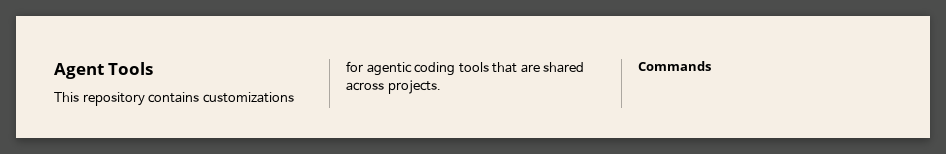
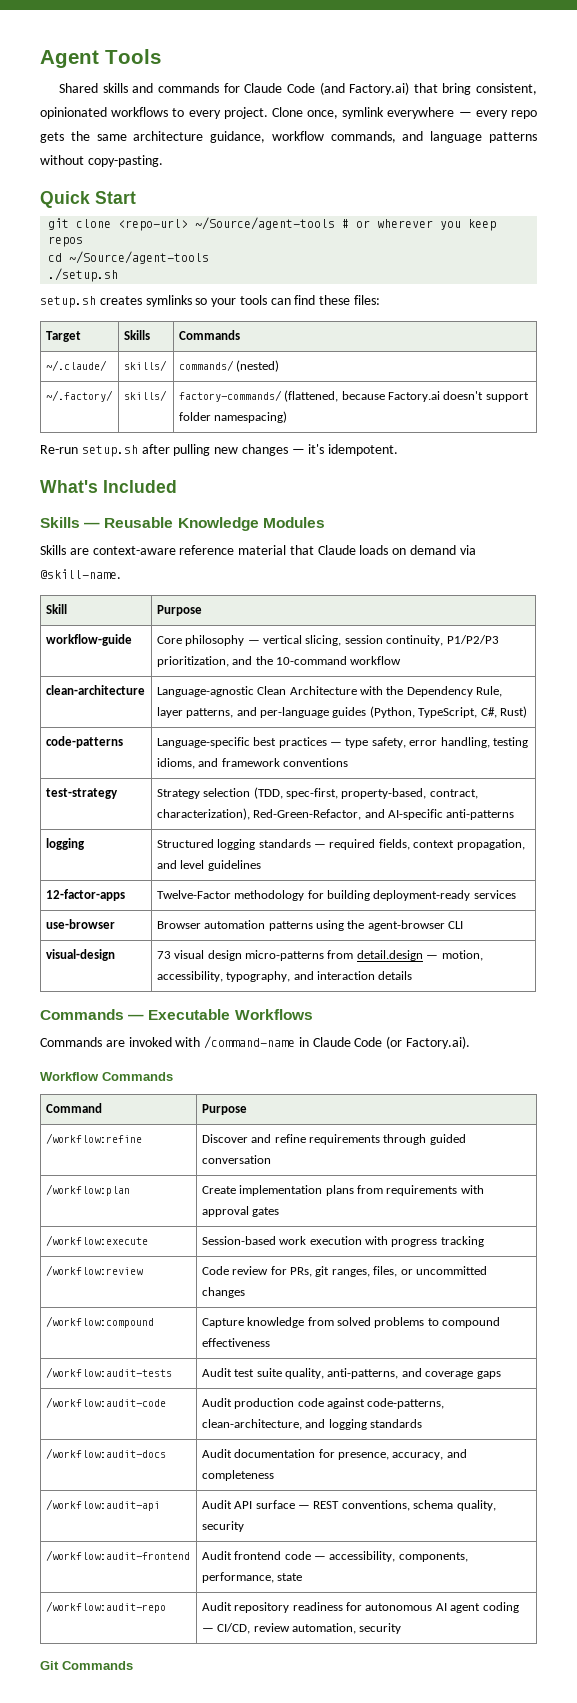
[54,92,294,106] [346,61,585,76] [346,80,441,94] This repository contains customizations for agentic coding tools that are shared across projects. // -> [59,82,537,95] [40,107,537,119] [40,131,537,143] [40,155,163,167] [40,191,136,208] [48,217,497,231] [48,236,84,247] [48,251,210,264] [48,268,119,282] [40,295,381,308] [45,331,81,342] [123,330,150,340] [178,330,240,340] [45,360,107,371] [123,360,167,371] [178,360,280,372] [45,390,113,402] [123,390,167,401] [178,390,529,402] [178,411,288,423] [40,444,399,457] [40,480,177,493] [40,517,325,531] [40,545,476,555] [40,569,121,579] [45,604,67,614] [156,605,202,616] [45,634,132,646] [156,635,499,646] [156,656,402,667] [45,685,145,695] [156,686,503,697] [156,706,527,718] [45,736,123,748] [156,737,528,748] [156,758,349,769] [45,788,118,799] [156,787,478,799] [156,808,515,820] [45,838,85,850] [156,839,525,850] [156,860,261,871] [45,889,125,901] [156,890,516,901] [45,919,115,929] [156,920,464,931] [45,949,115,961] [156,950,483,961] [156,971,413,982] [40,1009,313,1020] [40,1036,471,1049] [40,1072,173,1081] [45,1103,102,1113] [201,1104,247,1115] [45,1133,142,1144] [201,1134,466,1145] [201,1155,271,1164] [45,1184,130,1196] [201,1185,484,1196] [201,1206,280,1217] [45,1235,148,1246] [201,1236,484,1247] [45,1265,143,1276] [201,1266,487,1277] [201,1287,245,1298] [45,1316,154,1328] [201,1317,501,1328] [201,1338,270,1347] [45,1367,172,1378] [201,1368,501,1379] [45,1397,166,1408] [201,1398,445,1409] [201,1419,423,1430] [45,1448,166,1459] [201,1449,467,1460] [201,1470,274,1481] [45,1499,160,1511] [201,1500,496,1511] [201,1521,244,1532] [45,1550,190,1561] [201,1551,468,1562] [201,1572,303,1583] [45,1601,166,1613] [201,1602,519,1613] [201,1623,402,1634] [40,1661,59,1670] Shared skills and commands for Claude Code (and Factory.ai) that bring consistent, opinionated workflows to every project. Clone once, symlink everywhere — every repo gets the same architecture guidance, workflow commands, and language patterns without copy-pasting. // Quick Start // git clone <repo-url> ~/Source/agent-tools # or wherever you keep repos // cd ~/Source/agent-tools // ./setup.sh // setup.sh creates symlinks so your tools can find these files: // Target | Skills | Commands // ~/.claude/ | skills/ | commands/ (nested) // ~/.factory/ | skills/ | factory-commands/ (flattened, because Factory.ai doesn't support folder namespacing) // Re-run setup.sh after pulling new changes — it's idempotent. // What's Included // Skills — Reusable Knowledge Modules // Skills are context-aware reference material that Claude loads on demand via @skill-name. // Skill | Purpose // workflow-guide | Core philosophy — vertical slicing, session continuity, P1/P2/P3 prioritization, and the 10-command workflow // clean-architecture | Language-agnostic Clean Architecture with the Dependency Rule, layer patterns, and per-language guides (Python, TypeScript, C#, Rust) // code-patterns | Language-specific best practices — type safety, error handling, testing idioms, and framework conventions // test-strategy | Strategy selection (TDD, spec-first, property-based, contract, characterization), Red-Green-Refactor, and AI-specific anti-patterns // logging | Structured logging standards — required fields, context propagation, and level guidelines // 12-factor-apps | Twelve-Factor methodology for building deployment-ready services // use-browser | Browser automation patterns using the agent-browser CLI // visual-design | 73 visual design micro-patterns from detail.design — motion, accessibility, typography, and interaction details // Commands — Executable Workflows // Commands are invoked with /command-name in Claude Code (or Factory.ai). // Workflow Commands // Command | Purpose // /workflow:refine | Discover and refine requirements through guided conversation // /workflow:plan | Create implementation plans from requirements with approval gates // /workflow:execute | Session-based work execution with progress tracking // /workflow:review | Code review for PRs, git ranges, files, or uncommitted changes // /workflow:compound | Capture knowledge from solved problems to compound effectiveness // /workflow:audit-tests | Audit test suite quality, anti-patterns, and coverage gaps // /workflow:audit-code | Audit production code against code-patterns, clean-architecture, and logging standards // /workflow:audit-docs | Audit documentation for presence, accuracy, and completeness // /workflow:audit-api | Audit API surface — REST conventions, schema quality, security // /workflow:audit-frontend | Audit frontend code — accessibility, components, performance, state // /workflow:audit-repo | Audit repository readiness for autonomous AI agent coding — CI/CD, review automation, security // Git

